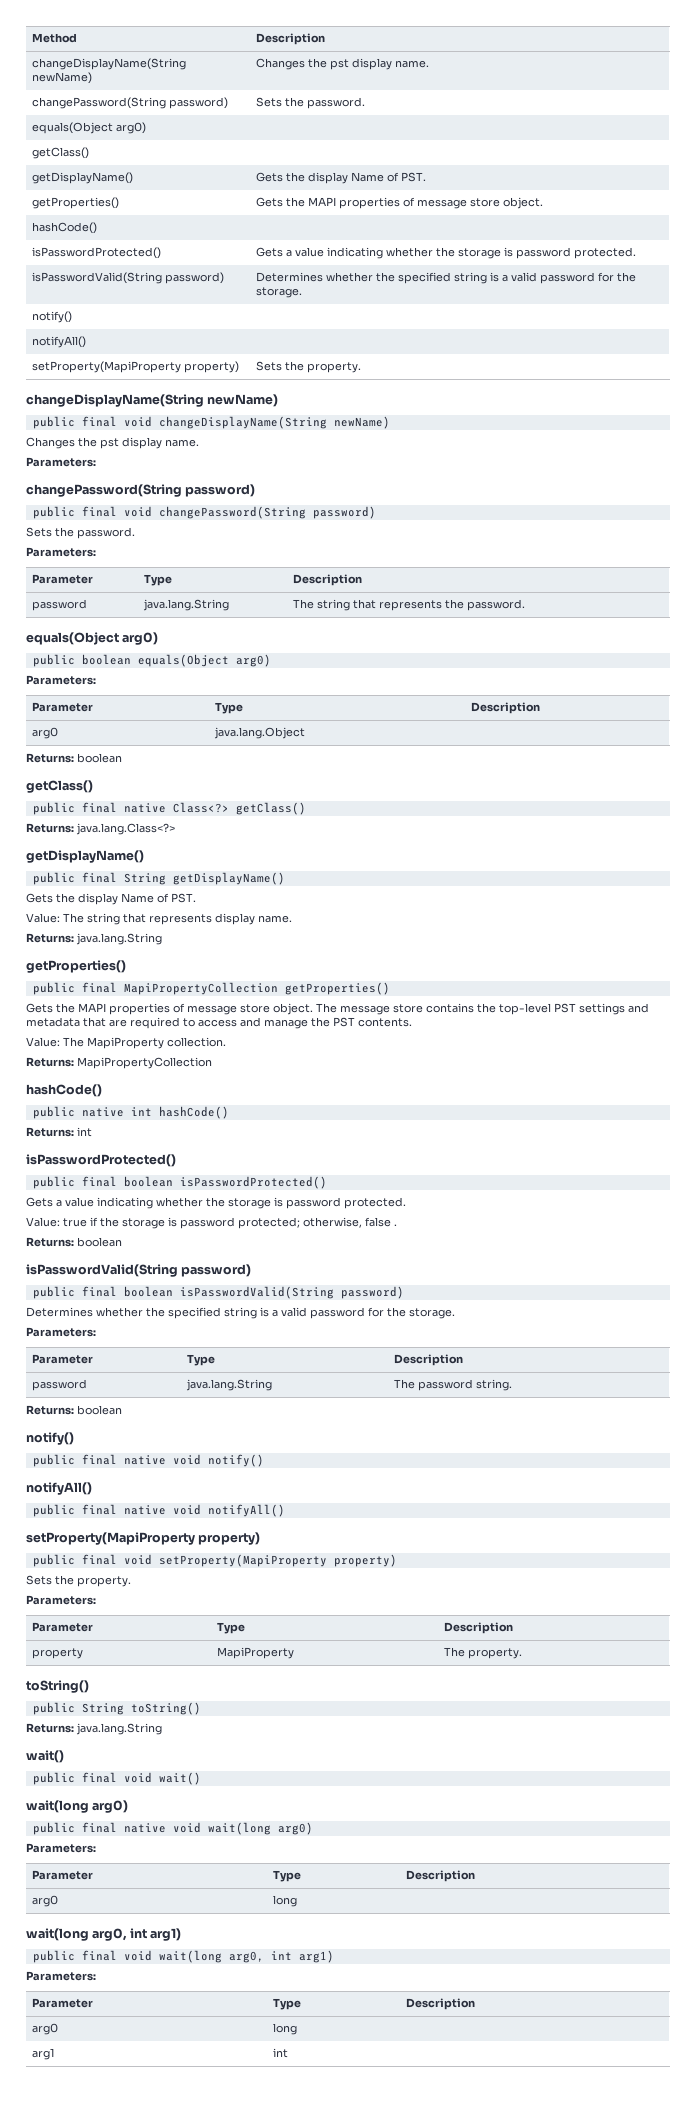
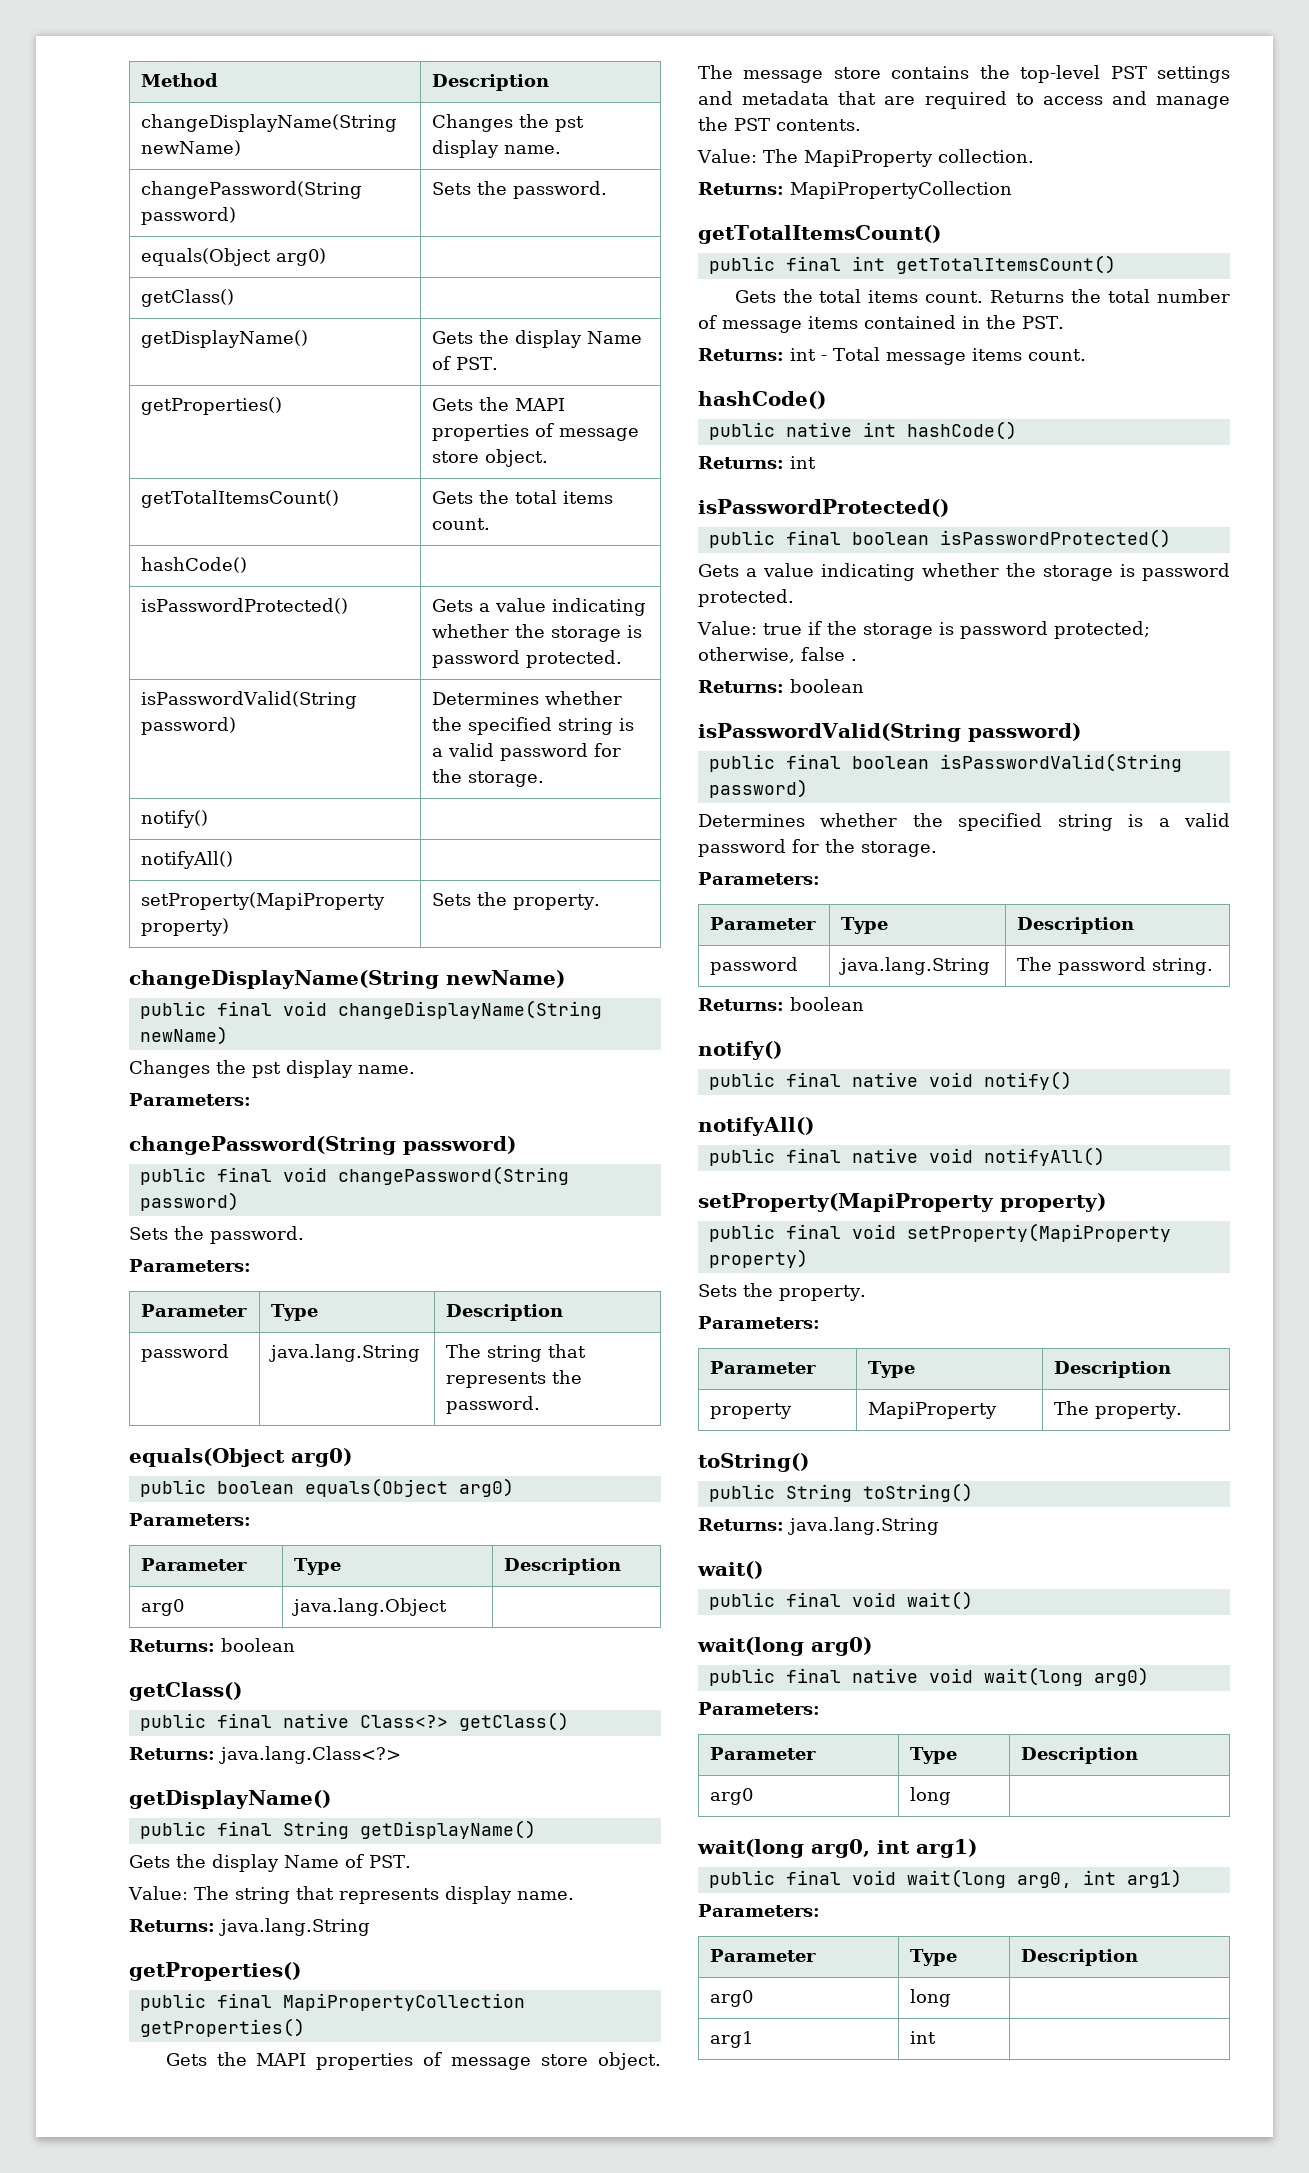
(543, 203) none -> [141,490,340,508] [432,490,614,504] [432,518,491,530] // getTotalItemsCount() | Gets the total items count.
(212, 1063) none -> [698,225,941,244] [708,255,1116,274] [734,289,1230,303] [698,315,1064,333] [698,347,1086,365] // getTotalItemsCount() // public final int getTotalItemsCount() // Gets the total items count. Returns the total number of message items contained in the PST. // Returns: int - Total message items count.

